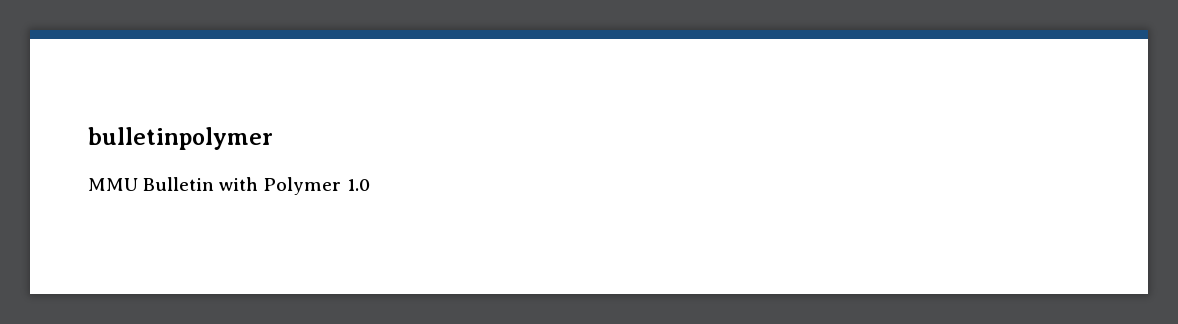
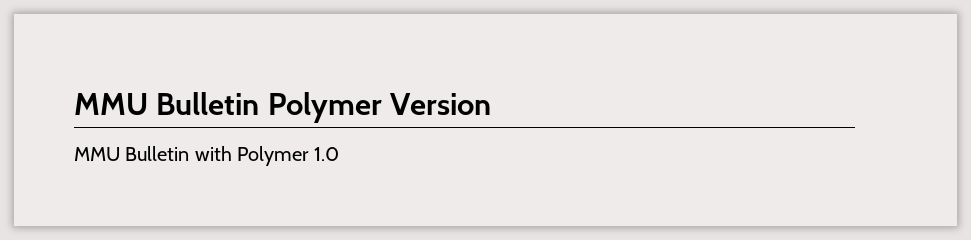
[88,127,273,150] bulletinpolymer -> [74,92,492,123] MMU Bulletin Polymer Version

